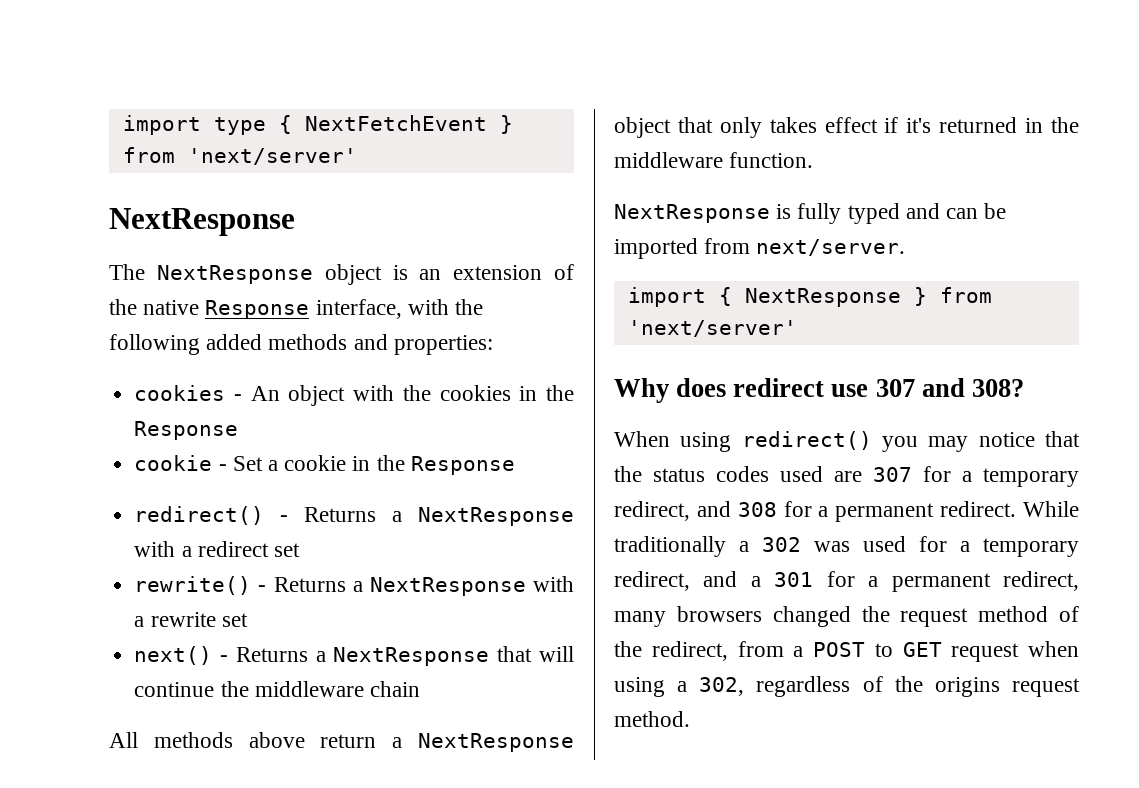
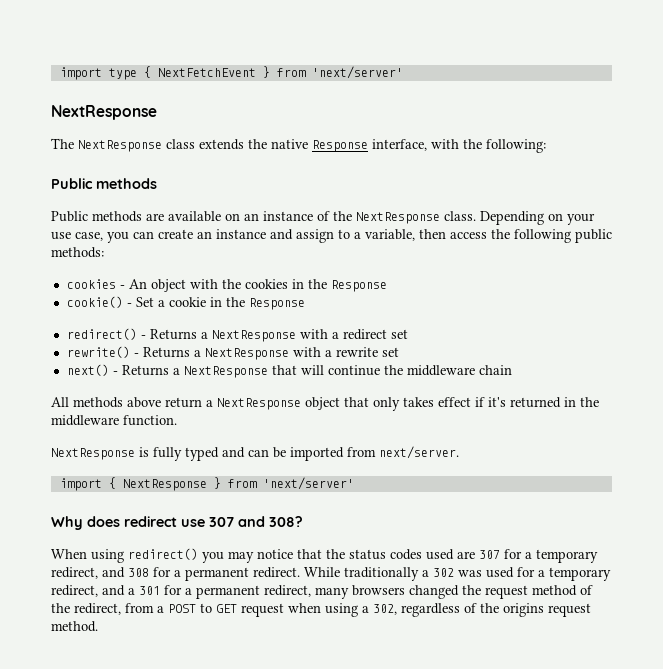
[324,264,574,285] object is an extension of -> [166,139,244,150] class extends
[109,334,493,355] following added methods and properties: -> [486,139,546,153] [51,178,157,189] [51,211,595,225] [51,229,612,243] [51,247,104,258] following: // Public methods // Public methods are available on an instance of the NextResponse class. Depending on your use case, you can create an instance and assign to a variable, then access the following public methods:
[134,455,213,471] cookie -> [66,296,123,308] cookie()

